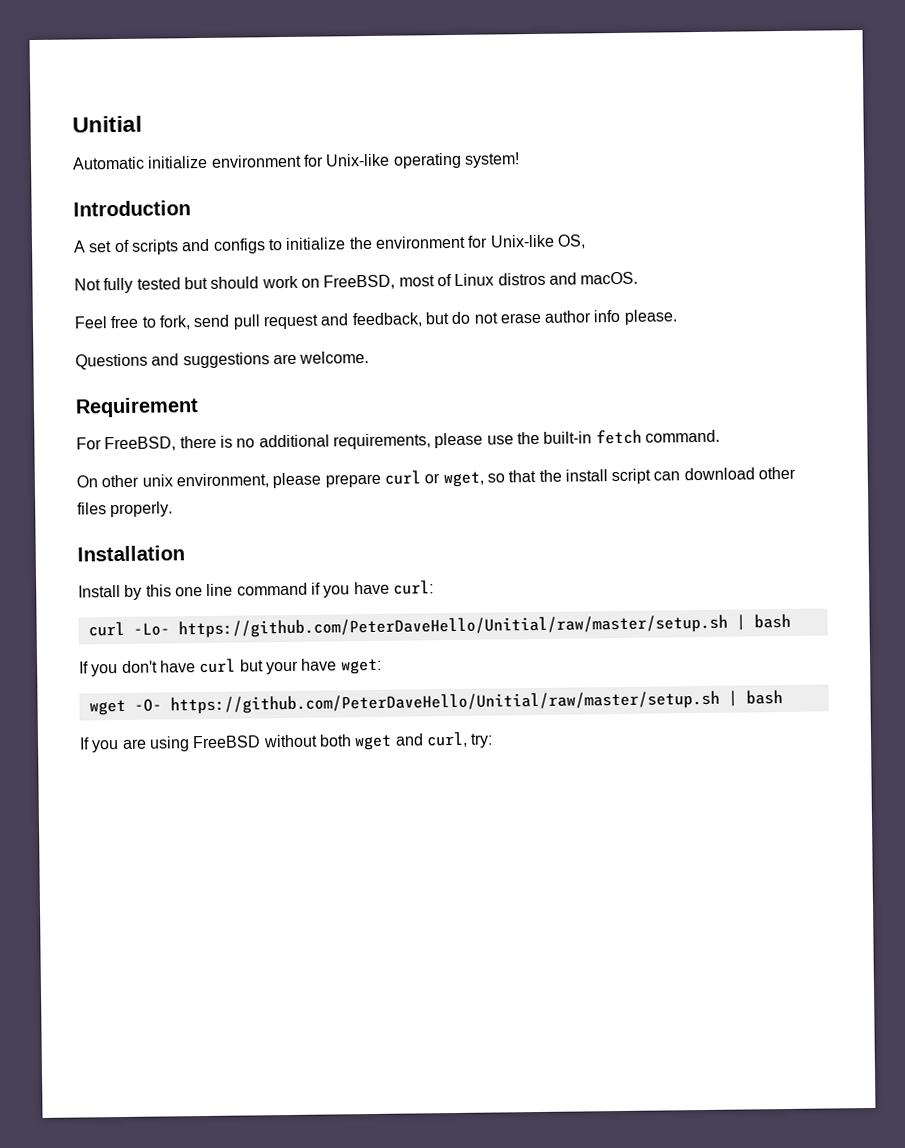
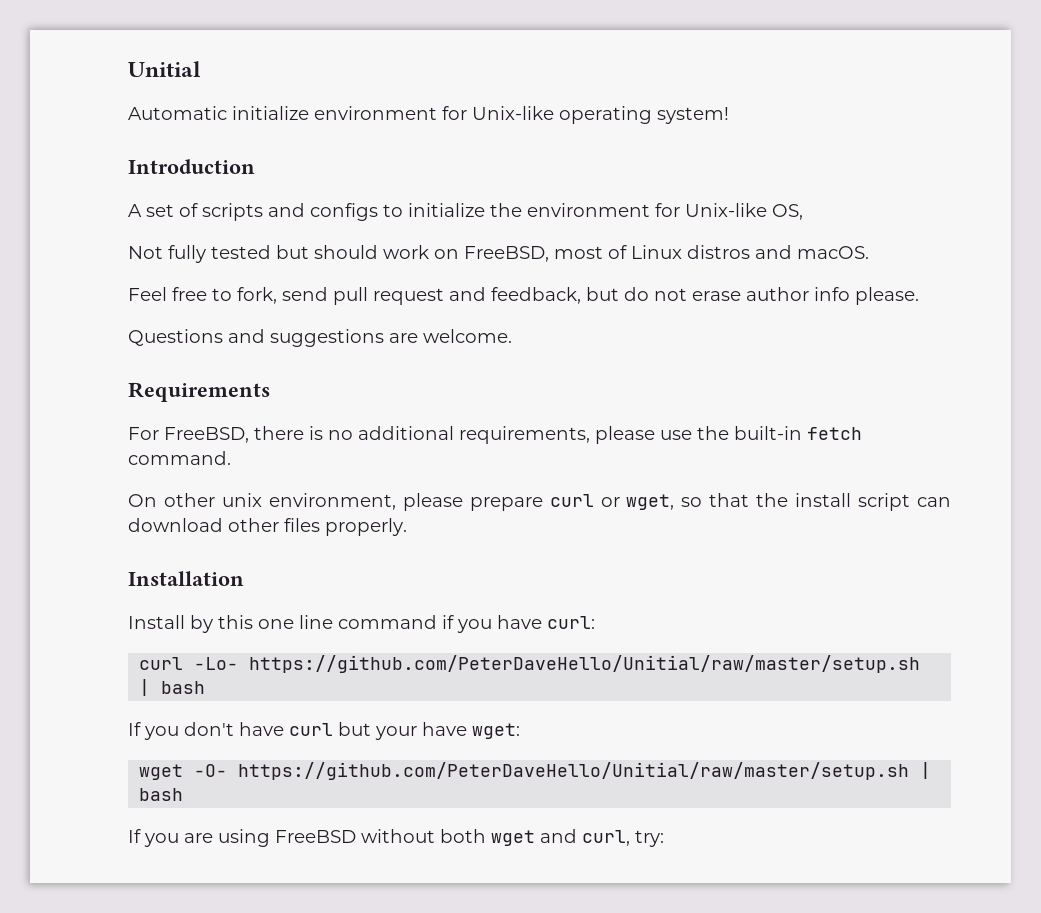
[75,397,199,418] Requirement -> [128,382,270,402] Requirements

